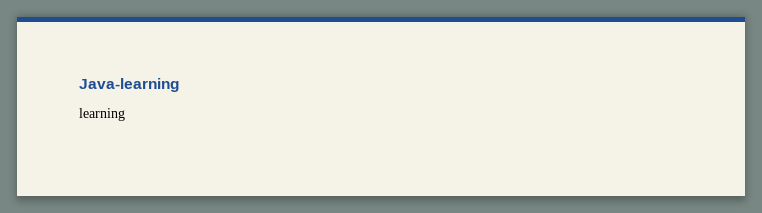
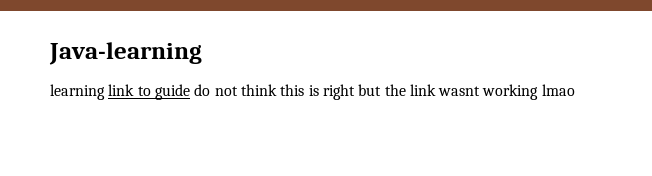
(125, 114) none -> [108,84,575,100] link to guide do not think this is right but the link wasnt working lmao

